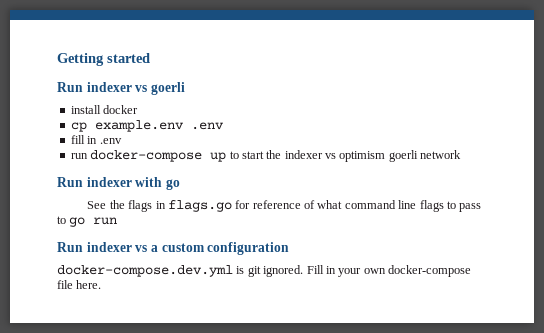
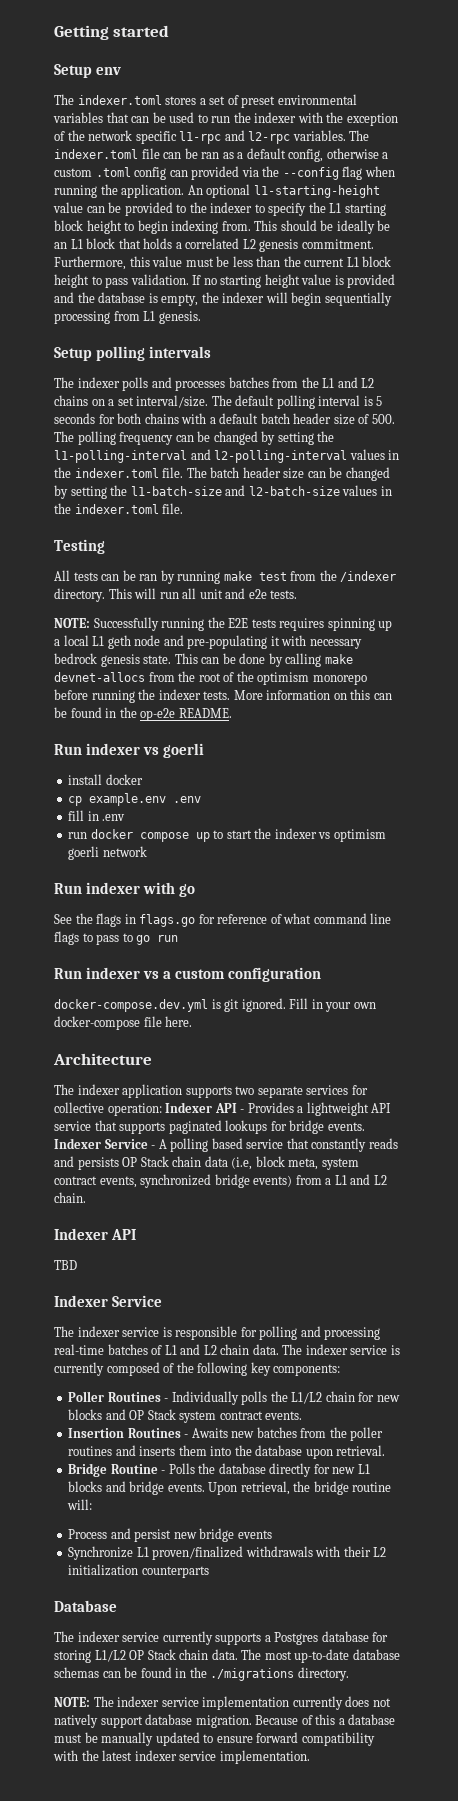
(150, 58) none -> [54,64,121,78] [54,94,357,108] [53,112,398,126] [54,130,370,144] [54,148,389,162] [54,166,395,180] [54,184,380,198] [53,202,386,216] [54,220,391,234] [54,238,374,252] [54,256,392,270] [54,274,396,288] [54,292,392,306] [54,311,201,324] [54,346,211,361] [54,377,375,391] [54,395,383,409] [54,413,395,425] [54,431,335,445] [54,449,400,463] [54,467,390,481] [54,485,392,499] [54,503,184,514] [54,539,105,554] [54,570,397,584] [54,588,298,602] [54,617,393,631] [54,635,362,649] [54,653,353,667] [54,671,367,685] [54,689,392,703] [54,707,232,721] // Setup env // The indexer.toml stores a set of preset environmental variables that can be used to run the indexer with the exception of the network specific l1-rpc and l2-rpc variables. The indexer.toml file can be ran as a default config, otherwise a custom .toml config can provided via the --config flag when running the application. An optional l1-starting-height value can be provided to the indexer to specify the L1 starting block height to begin indexing from. This should be ideally be an L1 block that holds a correlated L2 genesis commitment. Furthermore, this value must be less than the current L1 block height to pass validation. If no starting height value is provided and the database is empty, the indexer will begin sequentially processing from L1 genesis. // Setup polling intervals // The indexer polls and processes batches from the L1 and L2 chains on a set interval/size. The default polling interval is 5 seconds for both chains with a default batch header size of 500. The polling frequency can be changed by setting the l1-polling-interval and l2-polling-interval values in the indexer.toml file. The batch header size can be changed by setting the l1-batch-size and l2-batch-size values in the indexer.toml file. // Testing // All tests can be ran by running make test from the /indexer directory. This will run all unit and e2e tests. // NOTE: Successfully running the E2E tests requires spinning up a local L1 geth node and pre-populating it with necessary bedrock genesis state. This can be done by calling make devnet-allocs from the root of the optimism monorepo before running the indexer tests. More information on this can be found in the op-e2e README.
[90,150,203,162] docker-compose -> [90,829,189,842] docker compose
(102, 284) none -> [53,1053,152,1065] [54,1084,368,1098] [54,1102,392,1116] [54,1120,365,1134] [54,1138,398,1152] [54,1156,359,1170] [54,1174,387,1188] [54,1192,86,1203] [54,1228,136,1240] [54,1260,77,1270] [54,1295,162,1307] [54,1326,381,1340] [54,1344,400,1355] [54,1362,341,1376] [68,1391,400,1405] [68,1409,303,1423] [68,1427,384,1441] [68,1445,386,1459] [68,1463,370,1477] [68,1481,392,1495] [67,1499,93,1510] [68,1528,272,1542] [68,1546,387,1560] [68,1564,209,1578] [54,1600,117,1612] [54,1631,389,1645] [54,1649,400,1663] [54,1667,349,1681] [54,1696,391,1710] [54,1714,396,1728] [54,1732,375,1746] [53,1750,310,1764] // Architecture // The indexer application supports two separate services for collective operation: Indexer API - Provides a lightweight API service that supports paginated lookups for bridge events. Indexer Service - A polling based service that constantly reads and persists OP Stack chain data (i.e, block meta, system contract events, synchronized bridge events) from a L1 and L2 chain. // Indexer API // TBD // Indexer Service // The indexer service is responsible for polling and processing real-time batches of L1 and L2 chain data. The indexer service is currently composed of the following key components: // Poller Routines - Individually polls the L1/L2 chain for new blocks and OP Stack system contract events. // Insertion Routines - Awaits new batches from the poller routines and inserts them into the database upon retrieval. // Bridge Routine - Polls the database directly for new L1 blocks and bridge events. Upon retrieval, the bridge routine will: // Process and persist new bridge events // Synchronize L1 proven/finalized withdrawals with their L2 initialization counterparts // Database // The indexer service currently supports a Postgres database for storing L1/L2 OP Stack chain data. The most up-to-date database schemas can be found in the ./migrations directory. // NOTE: The indexer service implementation currently does not natively support database migration. Because of this a database must be manually updated to ensure forward compatibility with the latest indexer service implementation.

